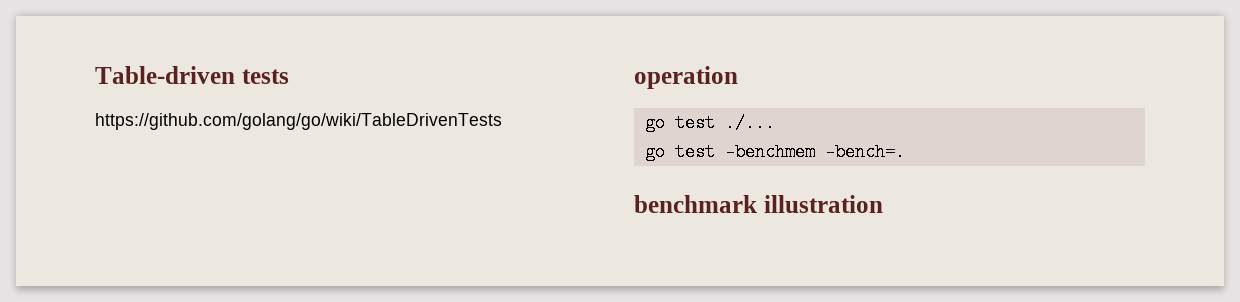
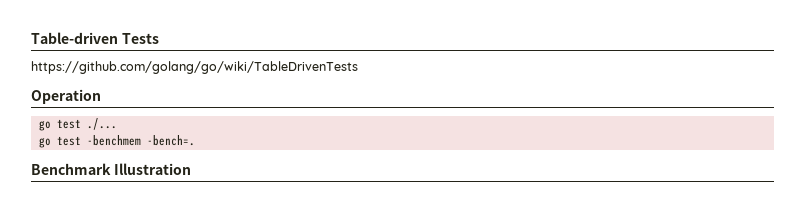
[241,69,289,84] tests -> [121,33,159,44] Tests
[634,66,738,89] operation -> [31,89,101,104] Operation
[634,195,883,213] benchmark illustration -> [31,163,191,175] Benchmark Illustration

